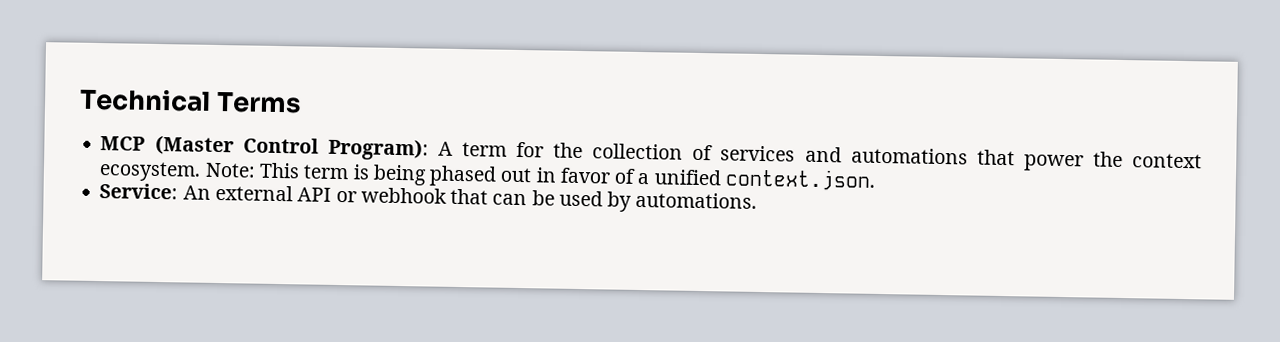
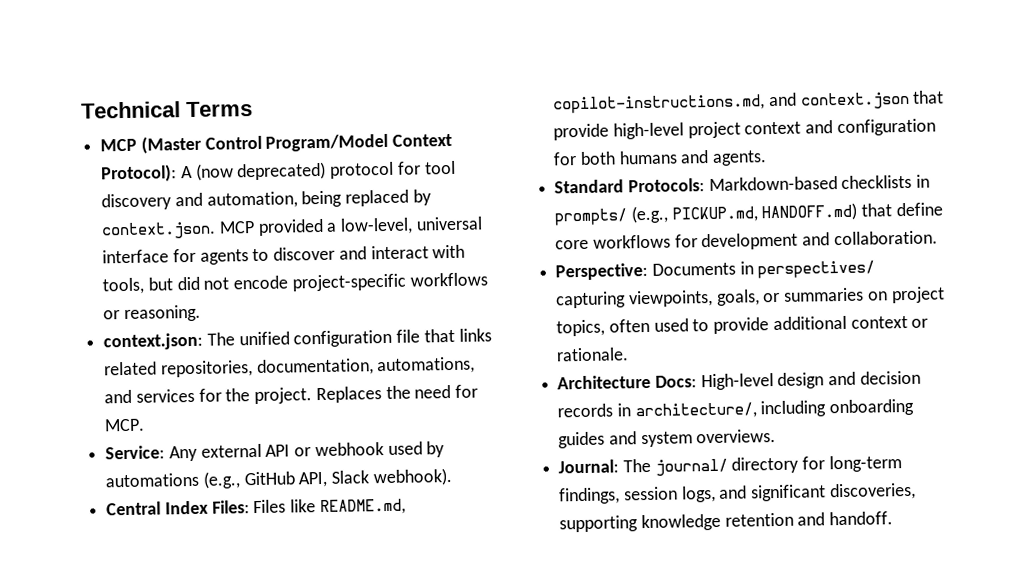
[327,137,1202,172] [99,161,876,191] Program): A term for the collection of services and automations that power the context ecosystem. Note: This term is being phased out in favor of a unified context.json. -> [265,133,453,152] [101,160,456,183] [101,189,432,211] [101,216,483,240] [102,244,466,265] [102,272,488,295] [103,304,201,323] [103,328,492,351] [104,356,476,378] [104,384,479,405] [104,418,146,432] Program/Model Context Protocol): A (now deprecated) protocol for tool discovery and automation, being replaced by context.json. MCP provided a low-level, universal interface for agents to discover and interact with tools, but did not encode project-specific workflows or reasoning. // context.json: The unified configuration file that links related repositories, documentation, automations, and services for the project. Replaces the need for MCP.
[182,185,211,200] An -> [168,445,198,462] Any
[450,188,758,212] that can be used by automations. -> [387,441,446,458] [105,468,452,489] [106,498,406,516] [553,90,945,114] [553,118,936,141] [553,150,768,166] [554,174,931,194] [554,202,943,226] [555,230,938,251] [555,260,876,281] [556,286,945,309] [556,315,929,337] [556,347,630,362] [557,370,921,391] [557,398,915,420] [558,429,777,449] [558,455,902,476] [559,482,916,505] [559,511,894,533] used by automations (e.g., GitHub API, Slack webhook). // Central Index Files: Files like README.md, copilot-instructions.md, and context.json that provide high-level project context and configuration for both humans and agents. // Standard Protocols: Markdown-based checklists in prompts/ (e.g., PICKUP.md, HANDOFF.md) that define core workflows for development and collaboration. // Perspective: Documents in perspectives/ capturing viewpoints, goals, or summaries on project topics, often used to provide additional context or rationale. // Architecture Docs: High-level design and decision records in architecture/, including onboarding guides and system overviews. // Journal: The journal/ directory for long-term findings, session logs, and significant discoveries, supporting knowledge retention and handoff.

